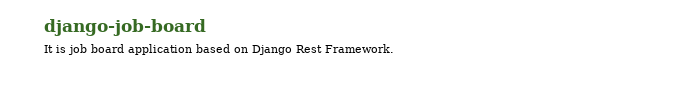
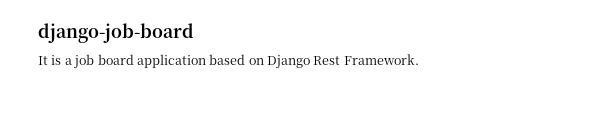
(66, 49) none -> [64,58,72,65] a

